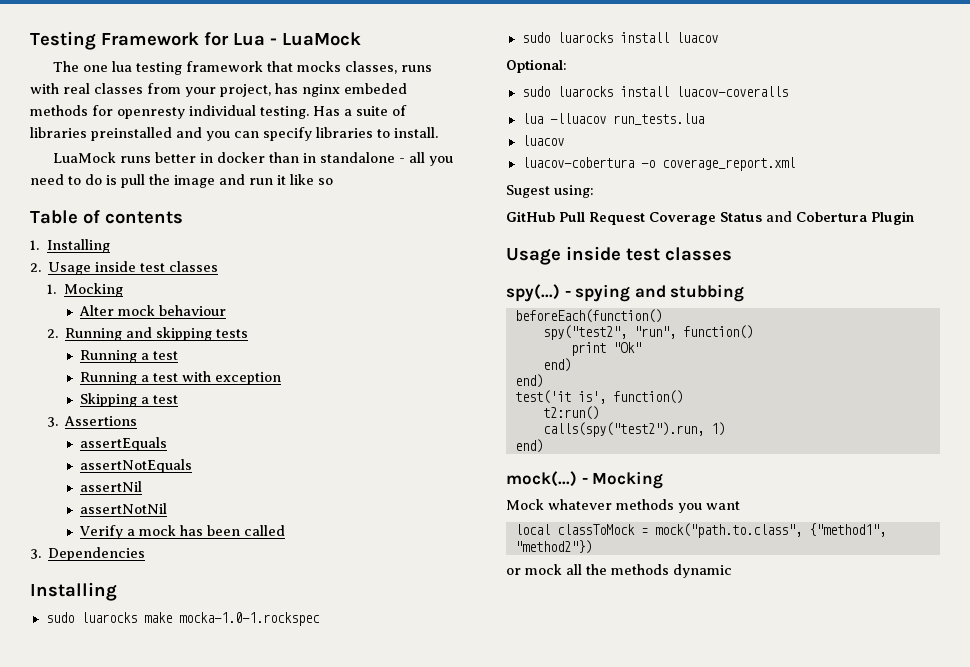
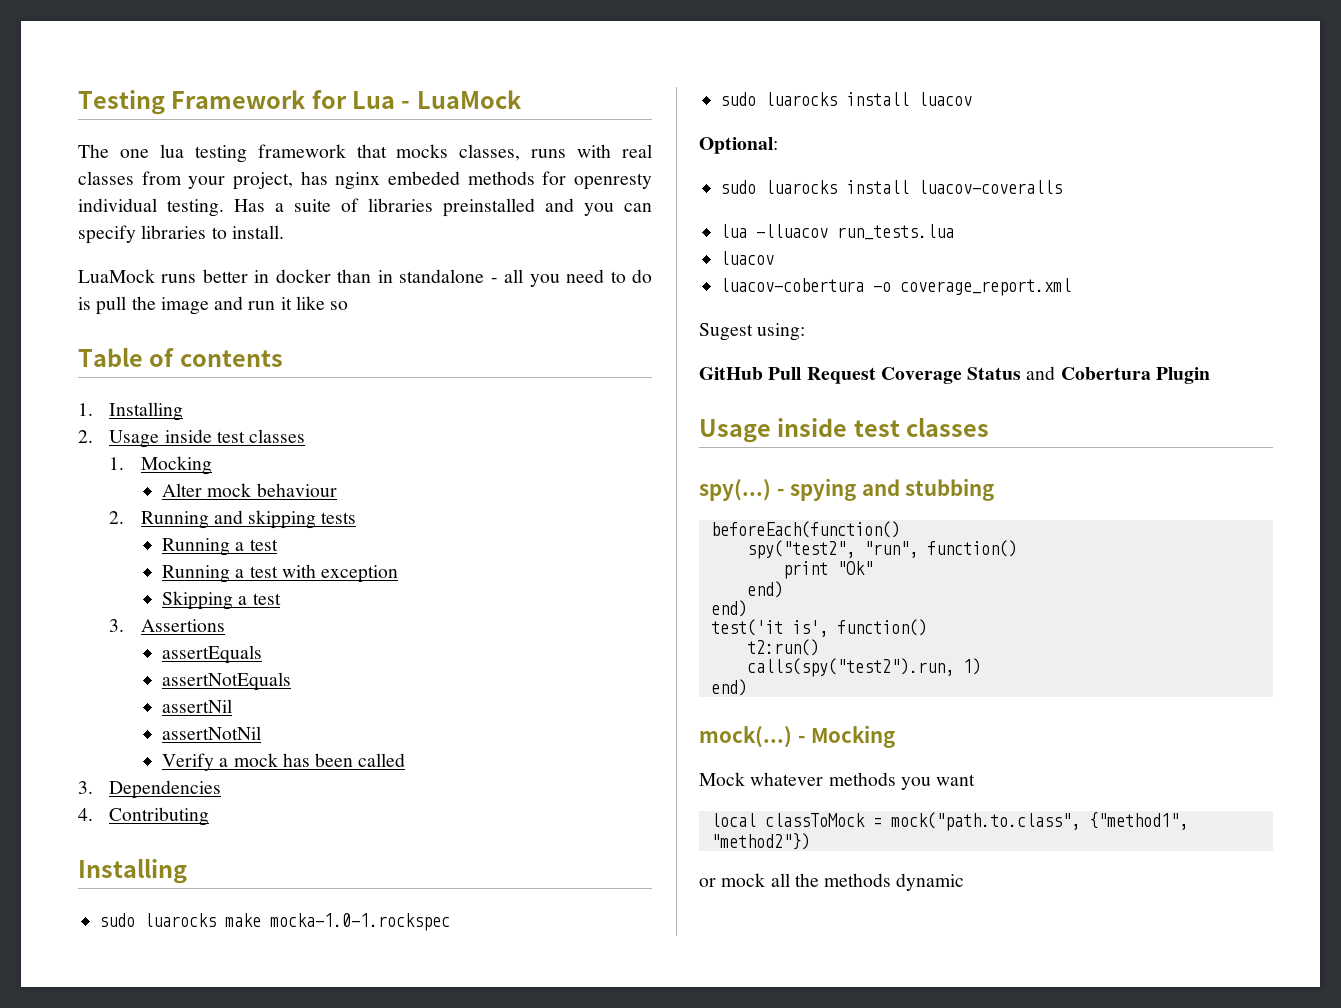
(146, 554) none -> [78,807,210,826] // 4. Contributing

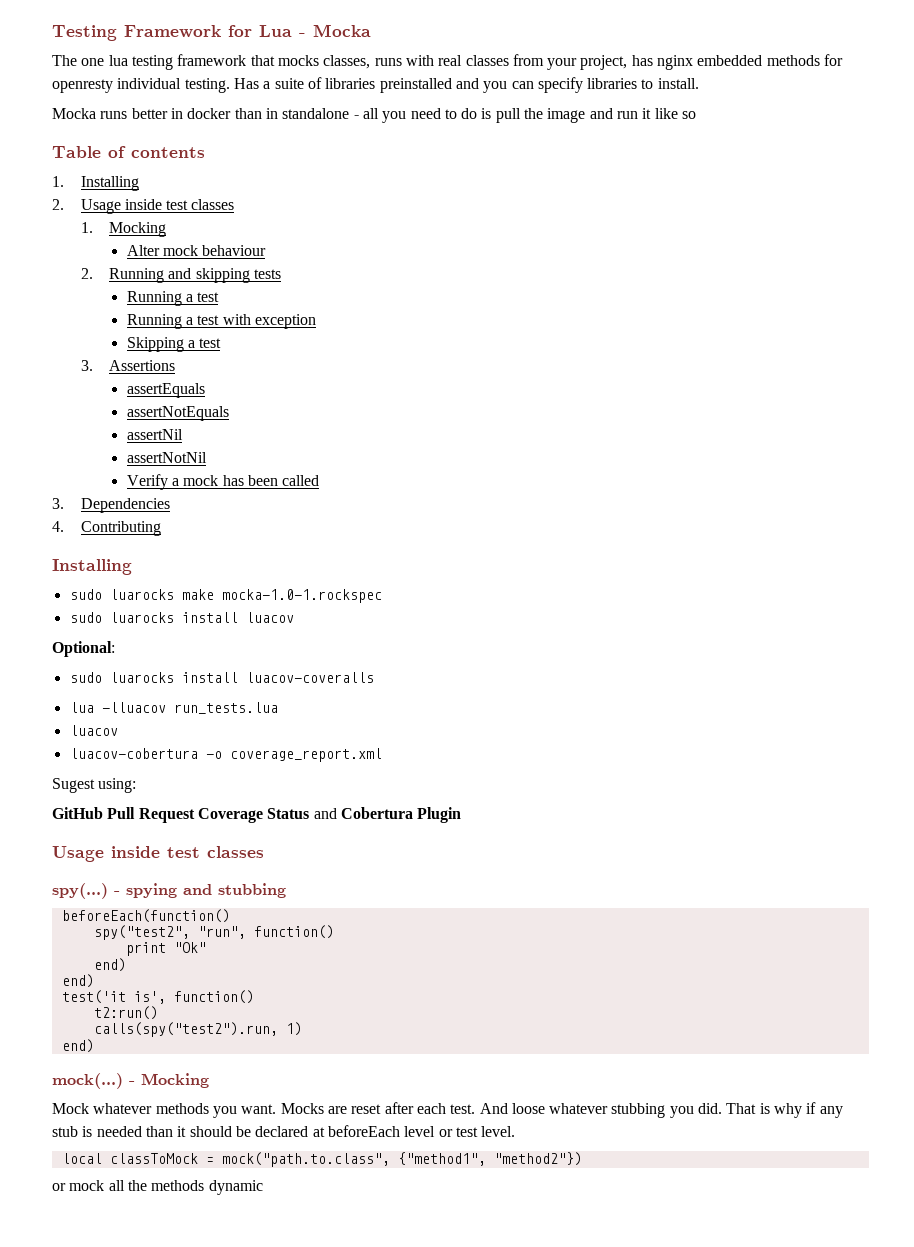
[416,90,522,109] LuaMock -> [313,24,371,37] Mocka
[388,171,460,185] embeded -> [697,55,763,66] embedded
[78,269,155,283] LuaMock -> [52,108,96,119] Mocka
[936,774,976,786] want -> [241,1102,843,1118] [52,1125,516,1137] want. Mocks are reset after each test. And loose whatever stubbing you did. That is why if any stub is needed than it should be declared at beforeEach level or test level.

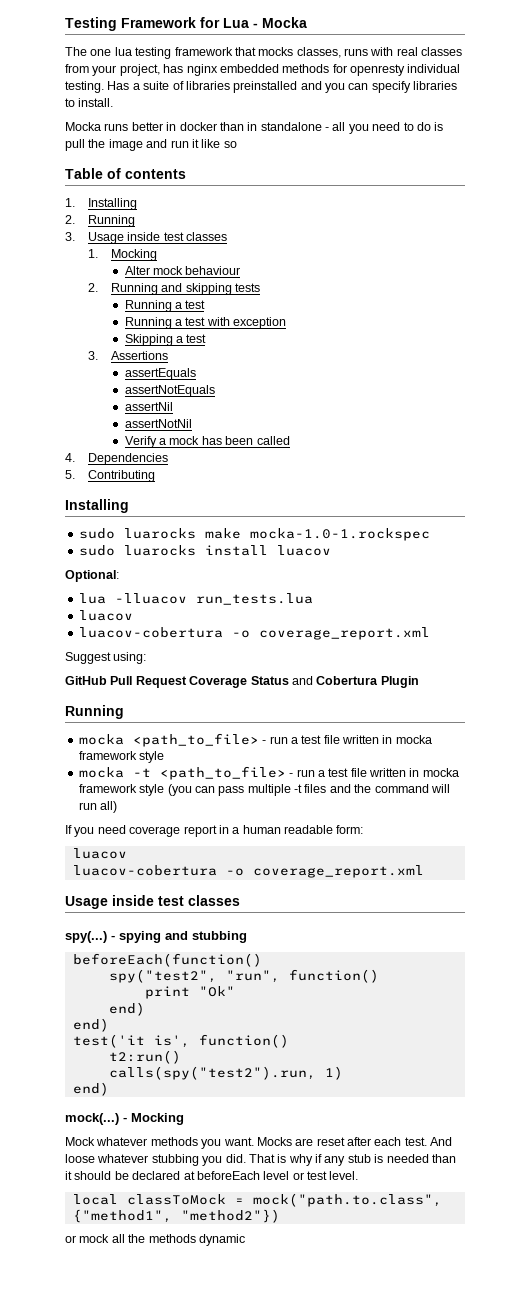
(64, 204) none -> [87,215,135,227] [65,232,75,241] Running // 3.
[52,498,64,509] 3. -> [65,453,75,462] 4.
[52,521,64,532] 4. -> [65,470,75,479] 5.
[69,672,374,683] // sudo luarocks install luacov-coveralls -> (119, 576) none
[52,778,95,793] Sugest -> [65,652,111,664] Suggest
(462, 815) none -> [65,705,124,719] [78,733,432,747] [78,751,165,763] [78,766,459,780] [78,784,450,796] [78,801,118,813] [65,825,364,837] [72,848,127,859] [72,865,424,878] // Running // mocka <path_to_file> - run a test file written in mocka framework style // mocka -t <path_to_file> - run a test file written in mocka framework style (you can pass multiple -t files and the command will run all) // If you need coverage report in a human readable form: // luacov // luacov-cobertura -o coverage_report.xml

